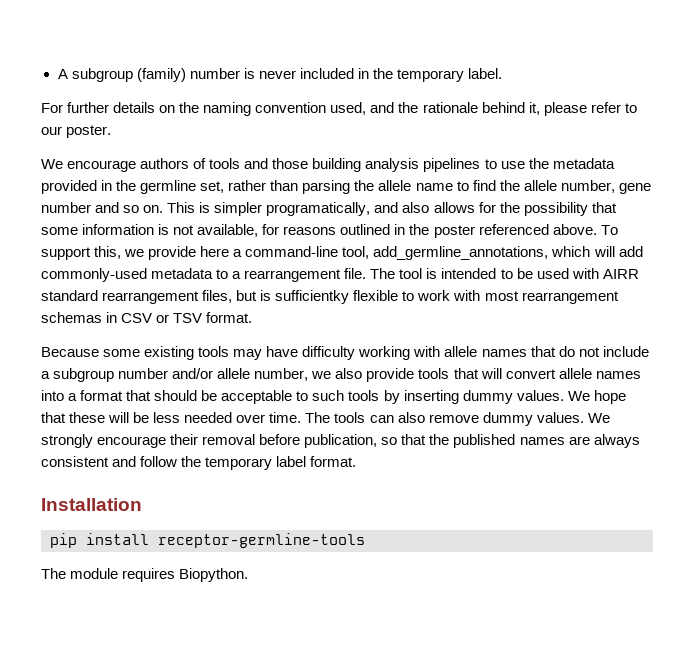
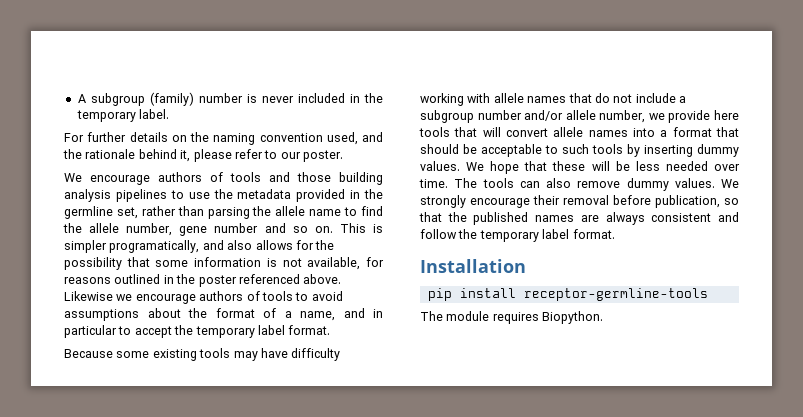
[600,225,618,235] [41,246,643,260] [41,268,639,282] [41,290,619,304] [41,312,203,323] To support this, we provide here a command-line tool, add_germline_annotations, which will add commonly-used metadata to a rearrangement file. The tool is intended to be used with AIRR standard rearrangement files, but is sufficientky flexible to work with most rearrangement schemas in CSV or TSV -> [64,291,343,304] [64,308,383,321] [64,325,285,338] Likewise we encourage authors of tools to avoid assumptions about the format of a name, and in particular to accept the temporary label
[335,368,415,382] also provide -> [668,110,739,123] provide here

